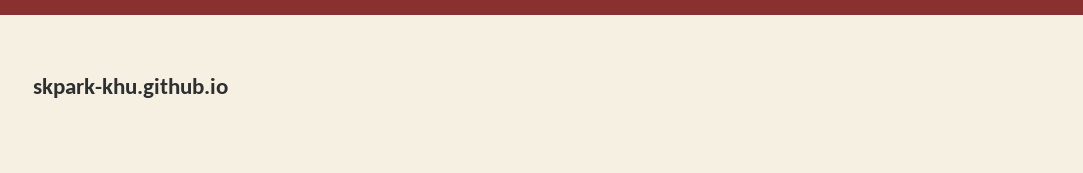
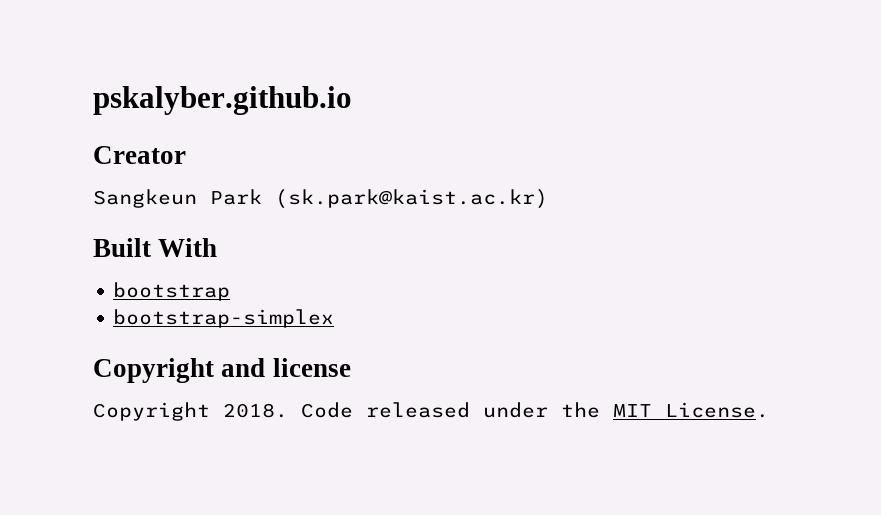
[33,78,228,98] skpark-khu.github.io -> [93,86,352,115] [93,146,186,164] [93,189,548,209] [93,238,218,257] [113,282,231,301] [113,309,335,328] [93,358,351,383] [93,402,769,421] pskalyber.github.io // Creator // Sangkeun Park (sk.park@kaist.ac.kr) // Built With // bootstrap // bootstrap-simplex // Copyright and license // Copyright 2018. Code released under the MIT License.

